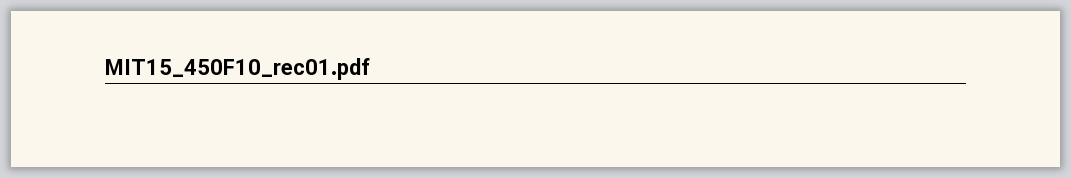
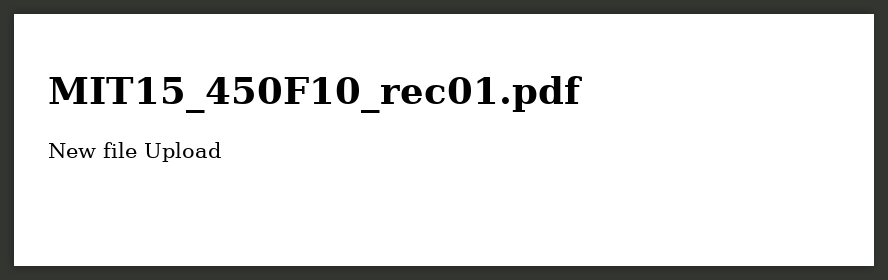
(370, 69) none -> [48,142,221,162] // New file Upload

